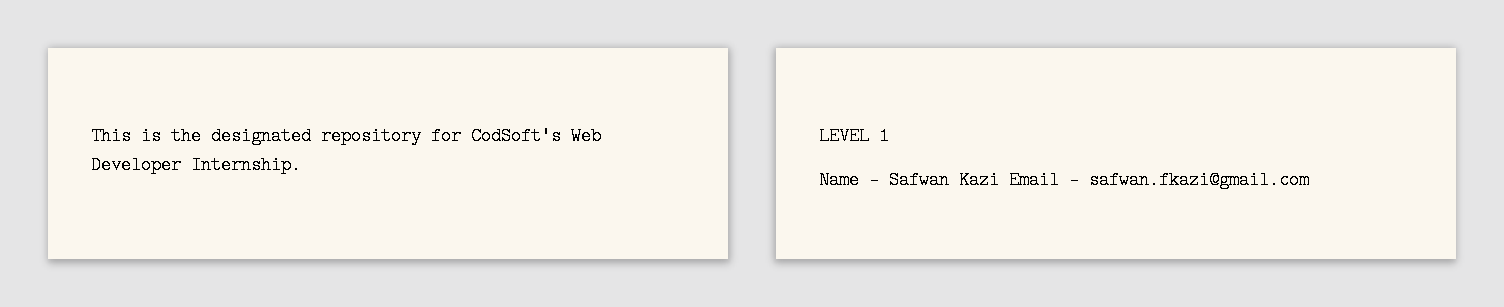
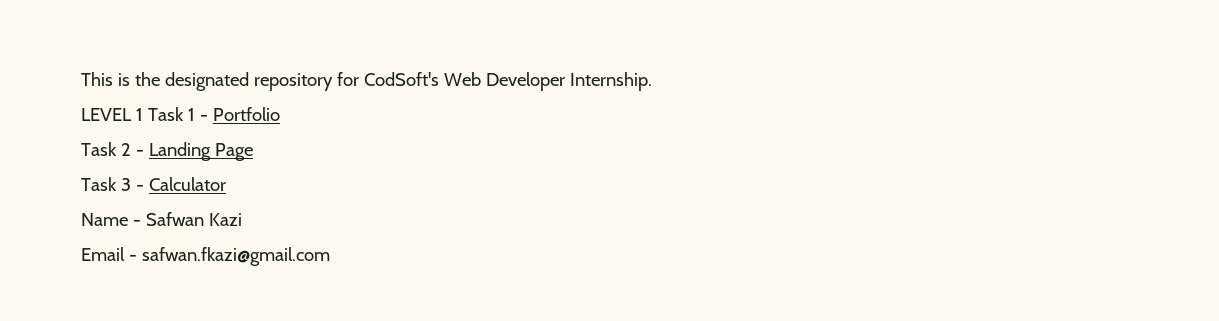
(889, 136) none -> [147,107,280,121] [81,142,253,161] [81,177,226,191] Task 1 - Portfolio // Task 2 - Landing Page // Task 3 - Calculator
(999, 180) none -> (242, 219) //

